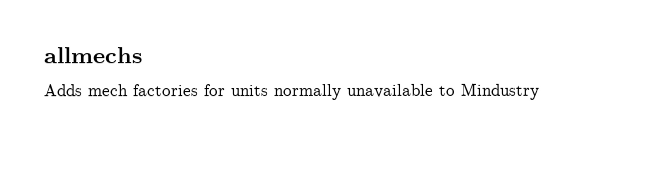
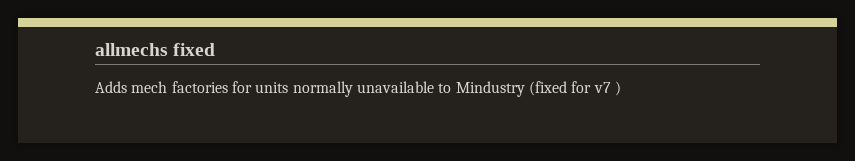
(142, 55) none -> [173,43,216,56] fixed
(540, 91) none -> [528,81,621,96] (fixed for v7 )

